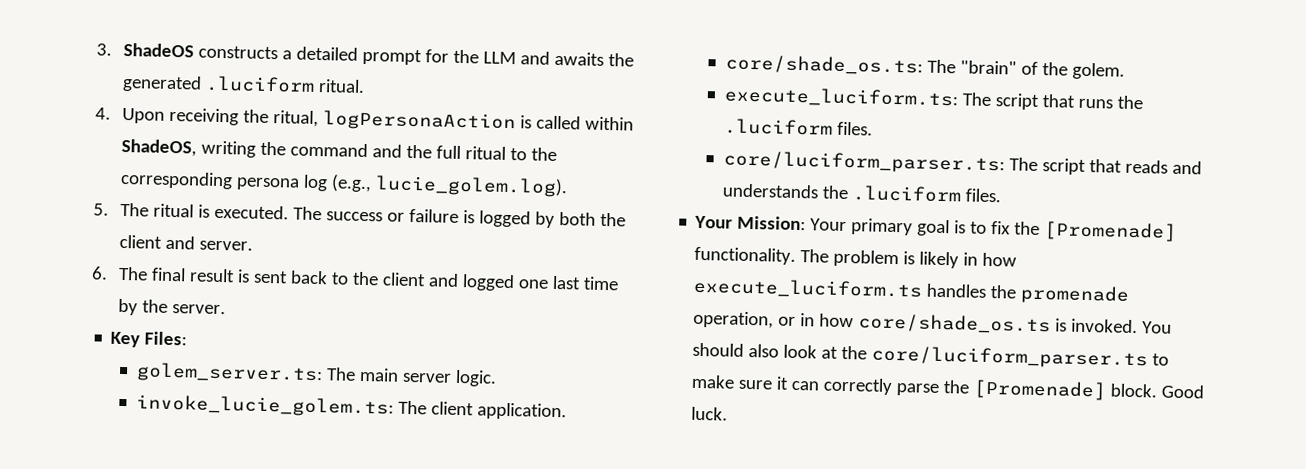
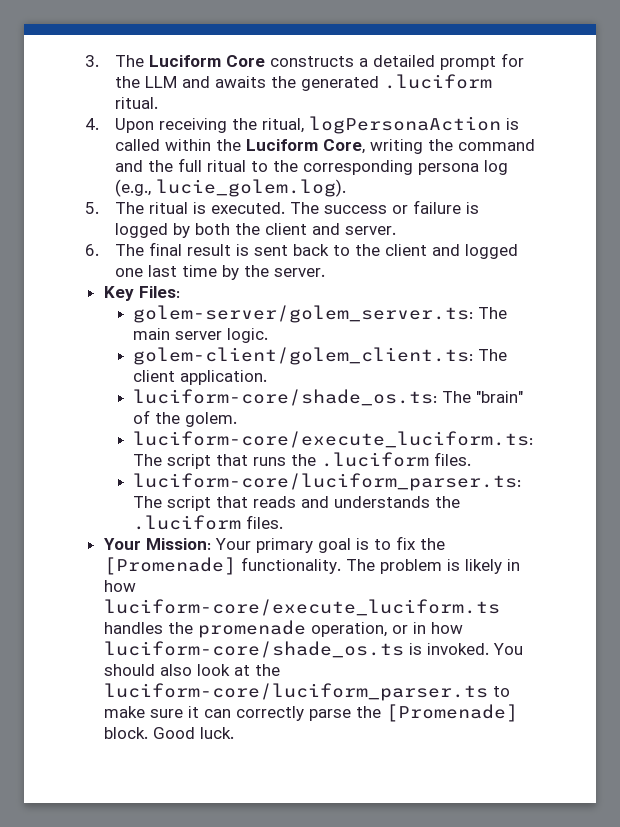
[122,42,194,58] ShadeOS -> [114,55,265,67] The Luciform Core
[120,138,197,157] ShadeOS, -> [215,139,365,154] the Luciform Core,
[136,362,324,385] golem_server.ts: -> [133,305,474,323] golem-server/golem_server.ts:
[136,394,395,418] invoke_lucie_golem.ts: -> [133,347,474,365] golem-client/golem_client.ts:
[725,54,924,76] core/shade_os.ts: -> [133,389,438,406] luciform-core/shade_os.ts:
[724,86,960,109] execute_luciform.ts: -> [133,431,534,448] luciform-core/execute_luciform.ts:
[723,150,1006,175] core/luciform_parser.ts: -> [133,473,522,491] luciform-core/luciform_parser.ts:
[693,277,924,300] execute_luciform.ts -> [103,599,500,616] luciform-core/execute_luciform.ts
[858,313,1052,335] core/shade_os.ts -> [103,641,404,658] luciform-core/shade_os.ts
[871,345,1149,370] core/luciform_parser.ts -> [103,683,488,701] luciform-core/luciform_parser.ts

